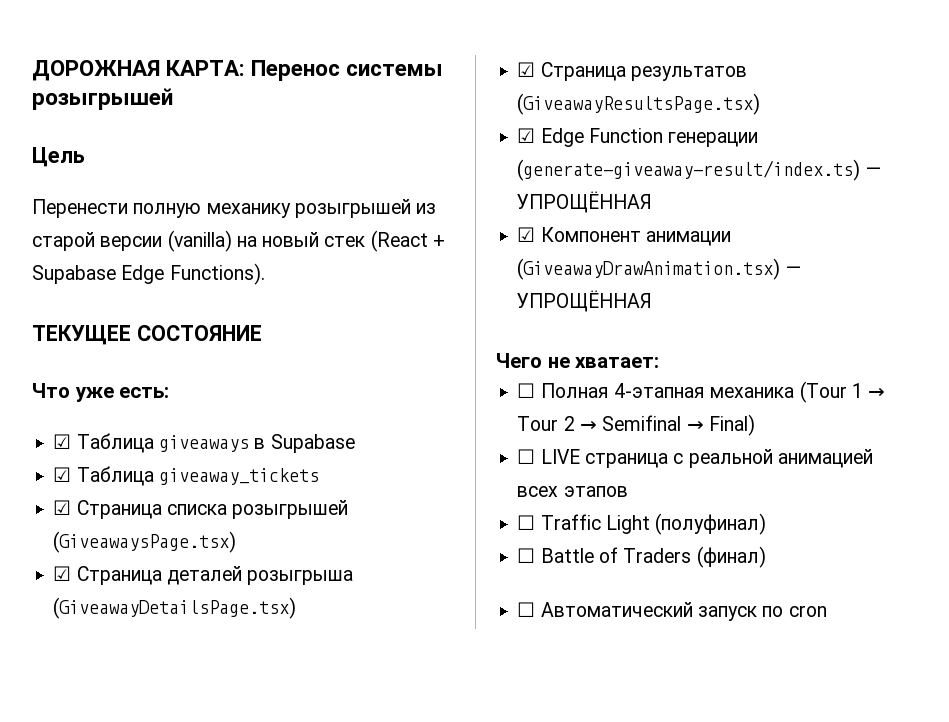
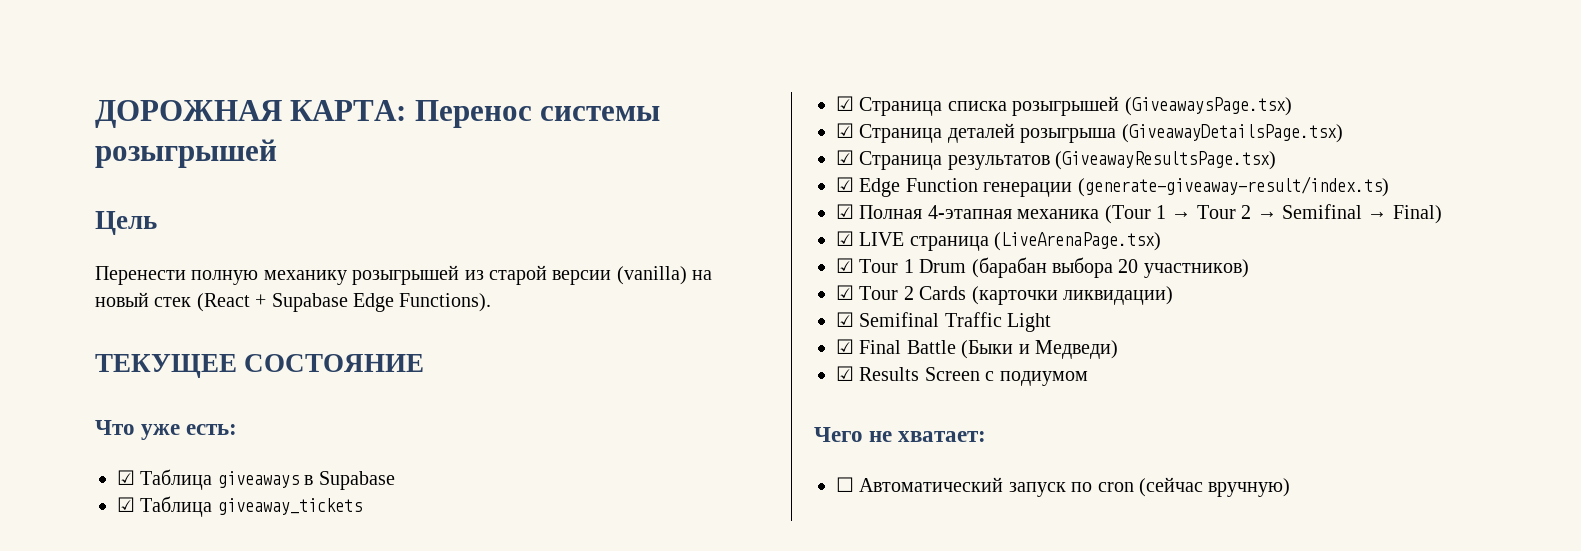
[865,167,881,176] [517,191,653,213] [517,227,731,246] [517,258,801,280] [517,290,653,312] [496,353,660,368] [517,383,536,398] — УПРОЩЁННАЯ // ☑ Компонент анимации (GiveawayDrawAnimation.tsx) — УПРОЩЁННАЯ // Чего не хватает: // ☐ -> [836,204,854,219] // ☑
[517,449,536,464] ☐ -> [836,231,854,246] ☑
[673,449,873,468] [517,486,628,497] [517,513,767,535] [517,546,766,568] с реальной анимацией всех этапов // ☐ Traffic Light (полуфинал) // ☐ Battle of Traders (финал) -> [994,232,1162,251] [836,257,1249,278] [836,285,1173,305] [836,312,1052,332] [836,339,1118,359] [836,366,1088,386] [814,427,987,442] (LiveArenaPage.tsx) // ☑ Tour 1 Drum (барабан выбора 20 участников) // ☑ Tour 2 Cards (карточки ликвидации) // ☑ Semifinal Traffic Light // ☑ Final Battle (Быки и Медведи) // ☑ Results Screen с подиумом // Чего не хватает:
(827, 611) none -> [1139,477,1291,497] (сейчас вручную)

